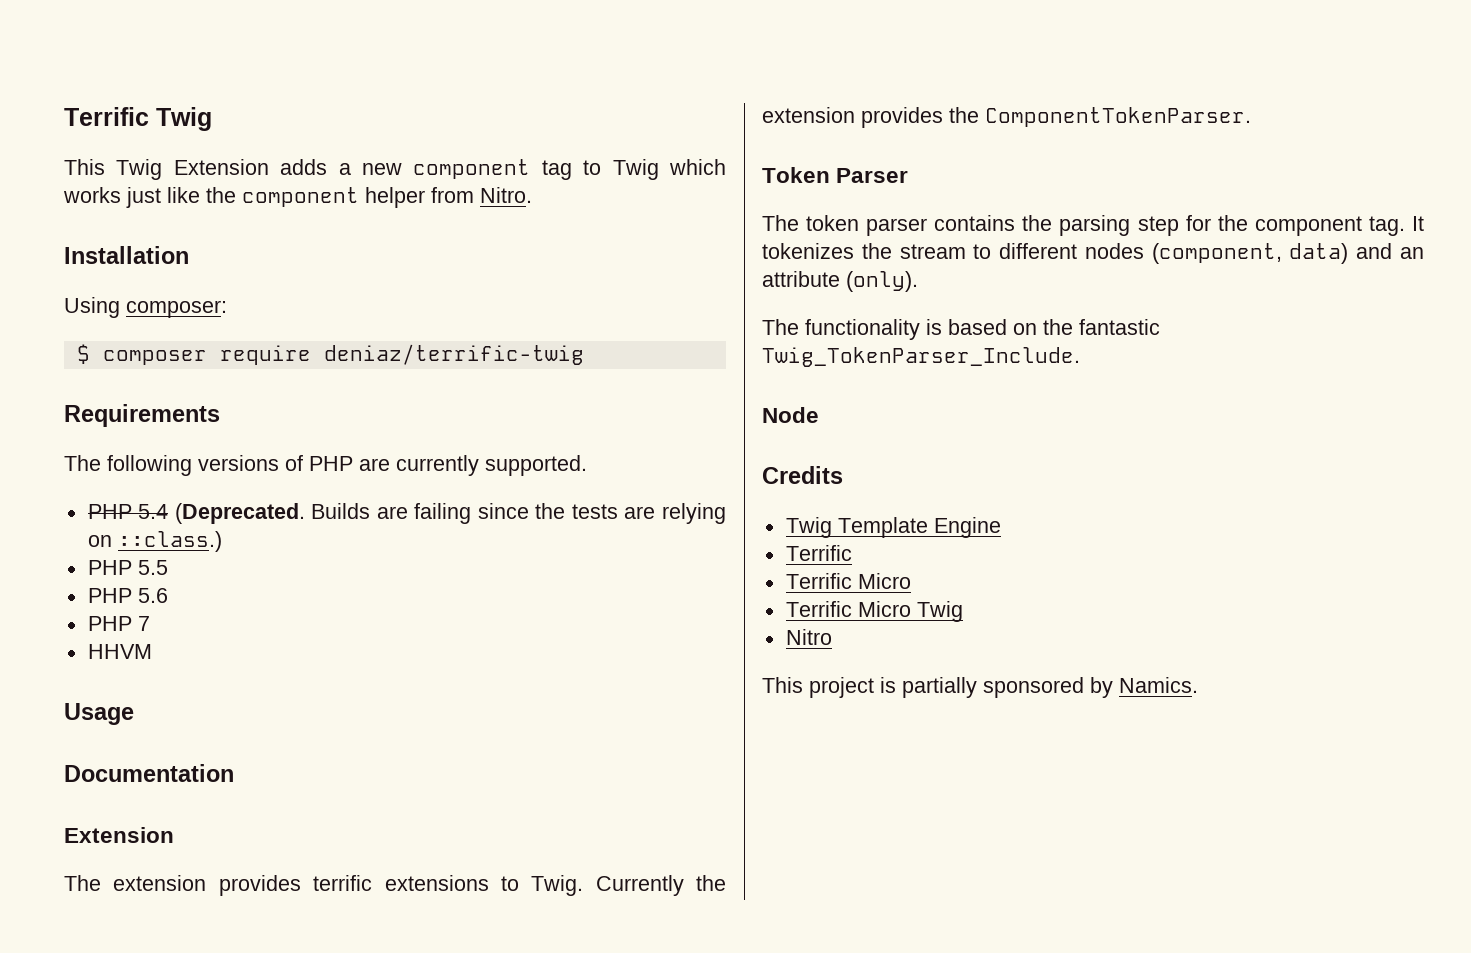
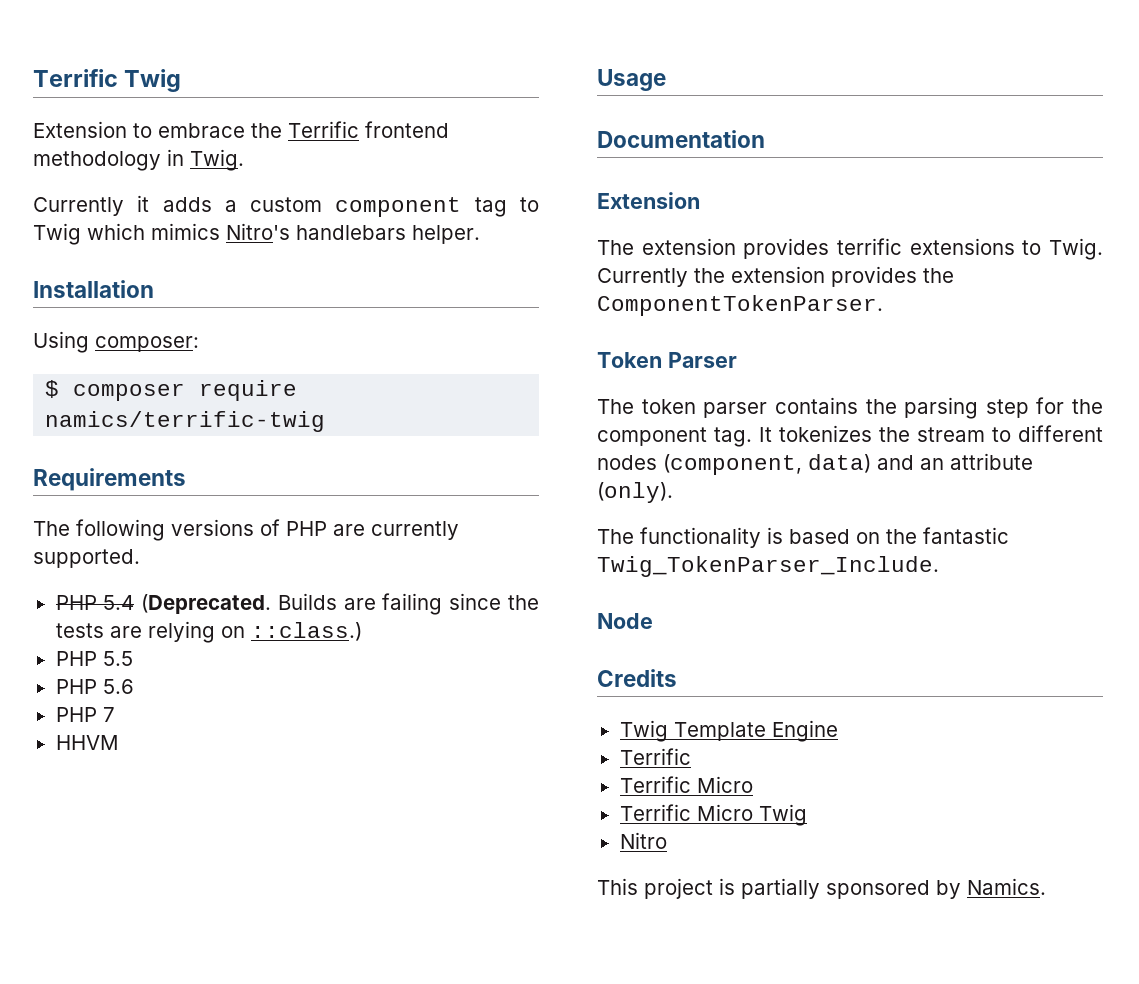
[64,159,269,180] This Twig Extension -> [33,121,449,138] [33,149,244,171] [33,195,150,216] Extension to embrace the Terrific frontend methodology in Twig. // Currently it
[362,163,402,175] new -> [250,197,323,212] custom
[63,187,532,208] works just like the component helper from Nitro. -> [151,223,480,244] mimics Nitro's handlebars helper.
[323,344,584,365] deniaz/terrific-twig -> [45,411,326,432] namics/terrific-twig

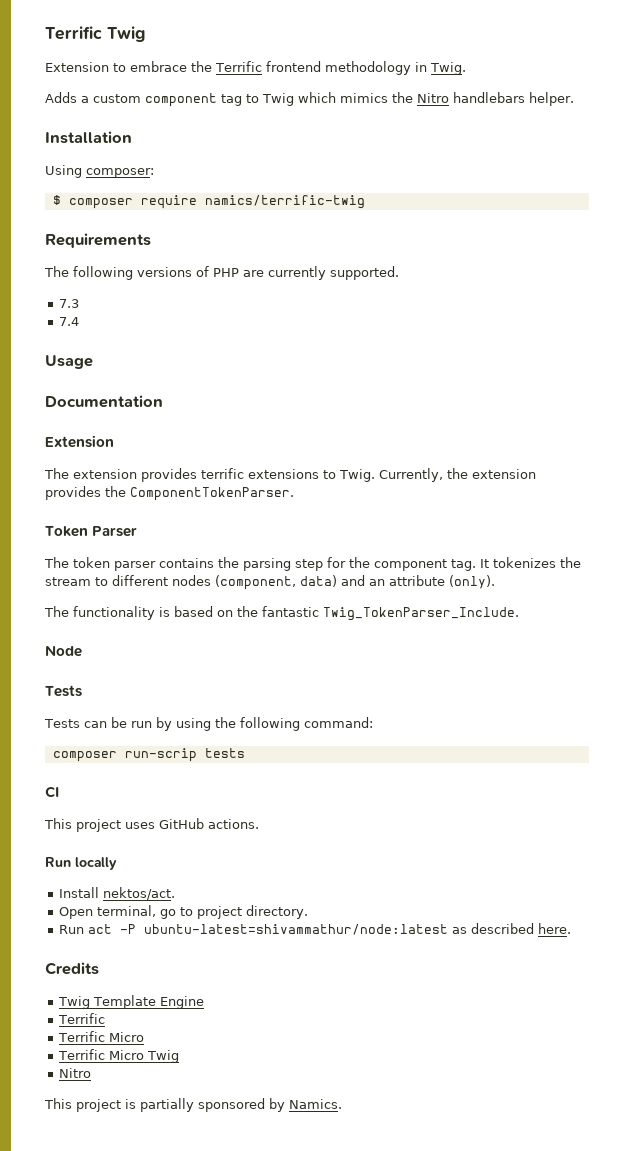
[33,195,212,216] Currently it adds -> [45,92,77,103] Adds
[226,223,290,240] Nitro's -> [391,92,449,103] the Nitro
[55,593,539,615] [55,621,362,643] [55,651,133,666] [55,679,134,694] [55,707,115,722] [55,735,119,750] PHP 5.4 (Deprecated. Builds are failing since the tests are relying on ::class.) // PHP 5.5 // PHP 5.6 // PHP 7 // HHVM -> [59,299,80,308] [59,317,80,326] 7.3 // 7.4
[597,268,688,287] Currently -> [378,468,443,482] Currently,
(653, 621) none -> [45,685,82,697] [44,717,373,731] [52,748,245,762] [45,786,59,798] [44,818,259,832] [45,857,117,870] [59,887,176,900] [59,905,309,919] [59,923,572,935] // Tests // Tests can be run by using the following command: // composer run-scrip tests // CI // This project uses GitHub actions. // Run locally // Install nektos/act. // Open terminal, go to project directory. // Run act -P ubuntu-latest=shivammathur/node:latest as described here.

